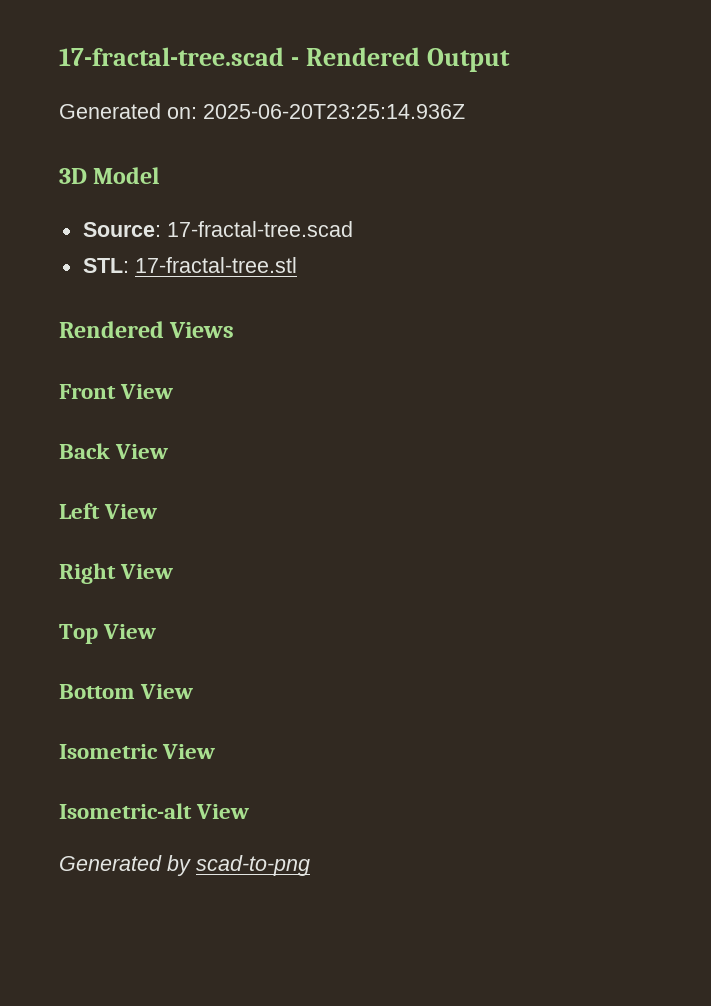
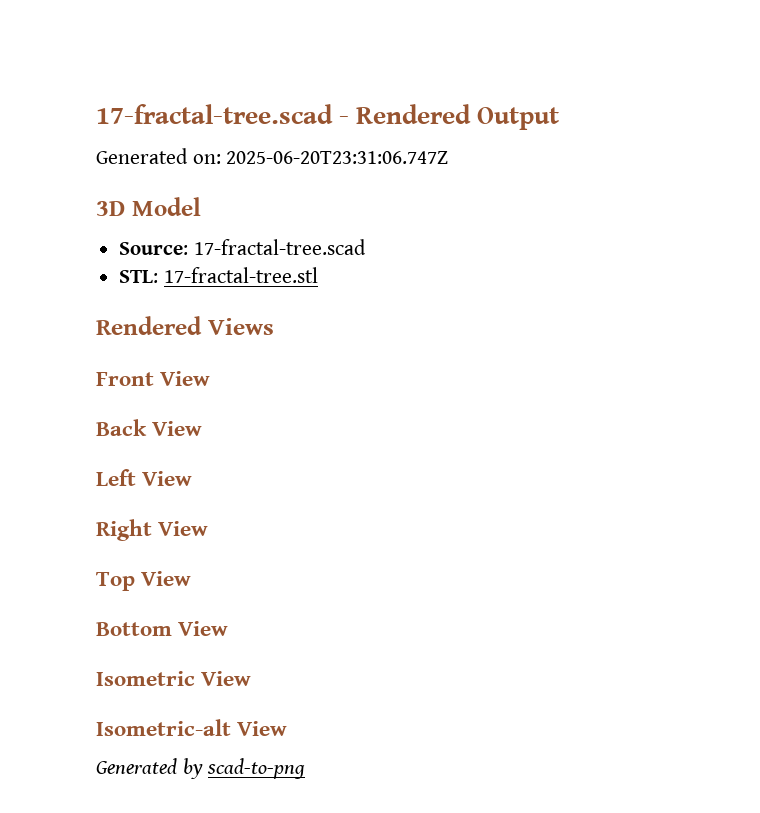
[203,104,465,119] 2025-06-20T23:25:14.936Z -> [226,151,449,164] 2025-06-20T23:31:06.747Z

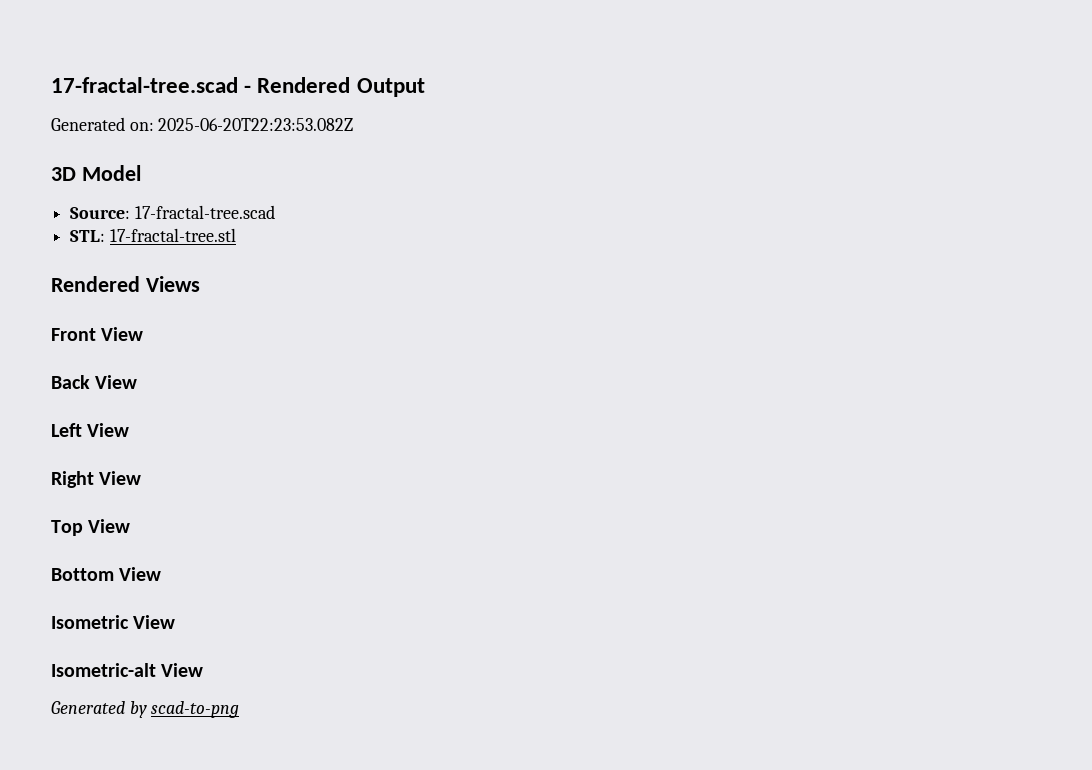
[226,151,449,164] 2025-06-20T23:31:06.747Z -> [158,118,354,131] 2025-06-20T22:23:53.082Z

